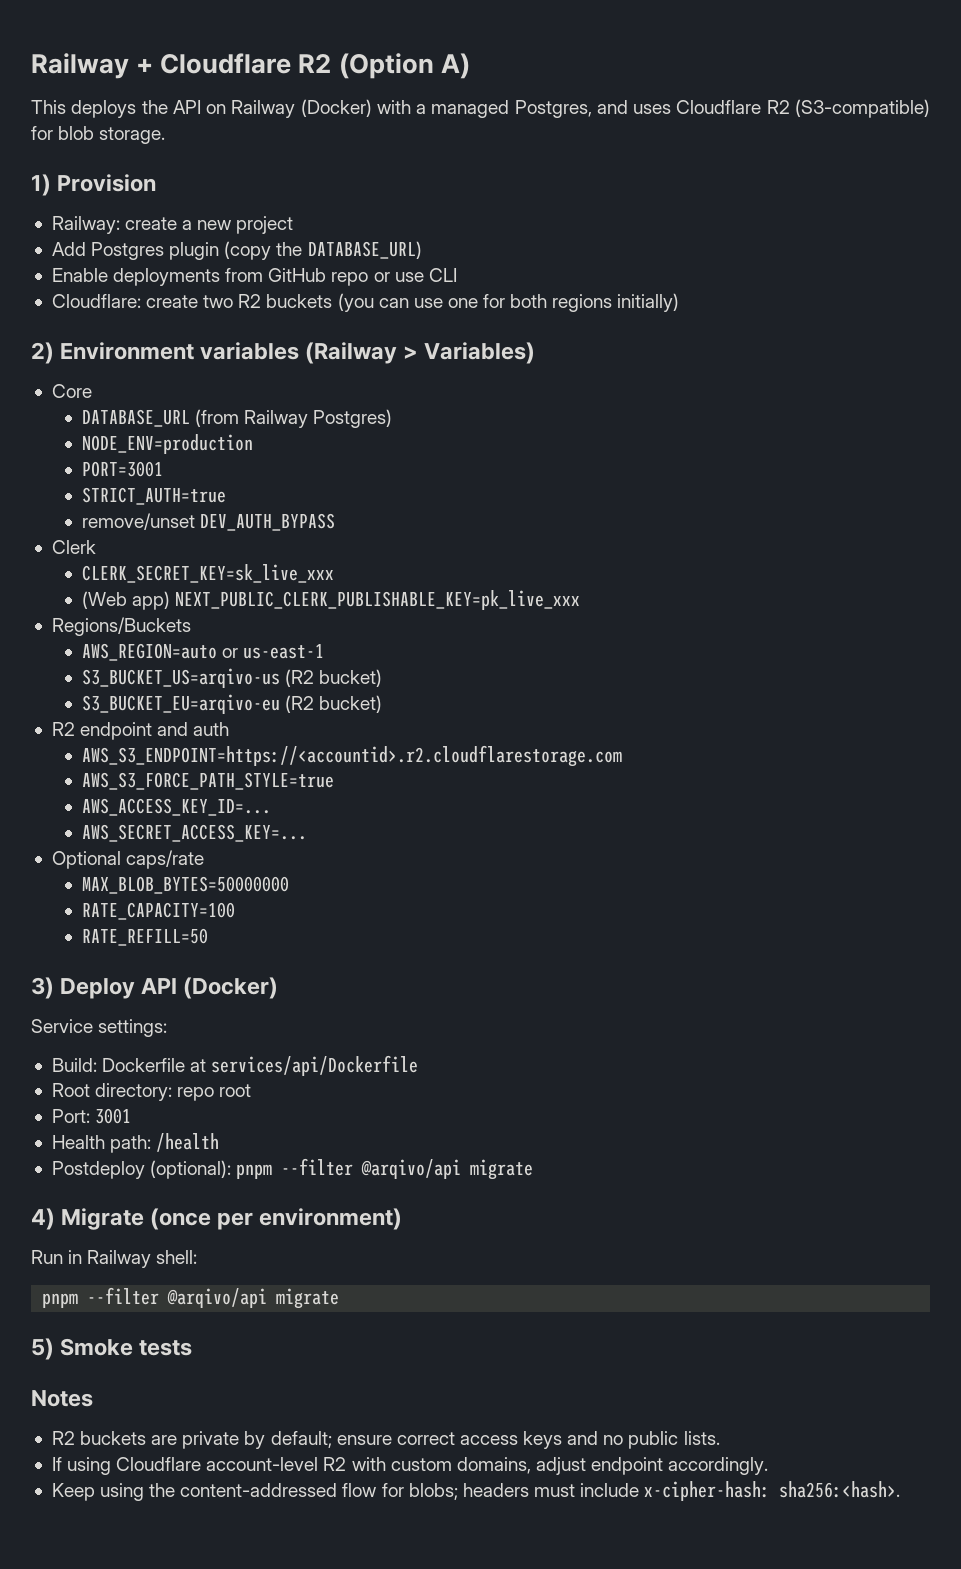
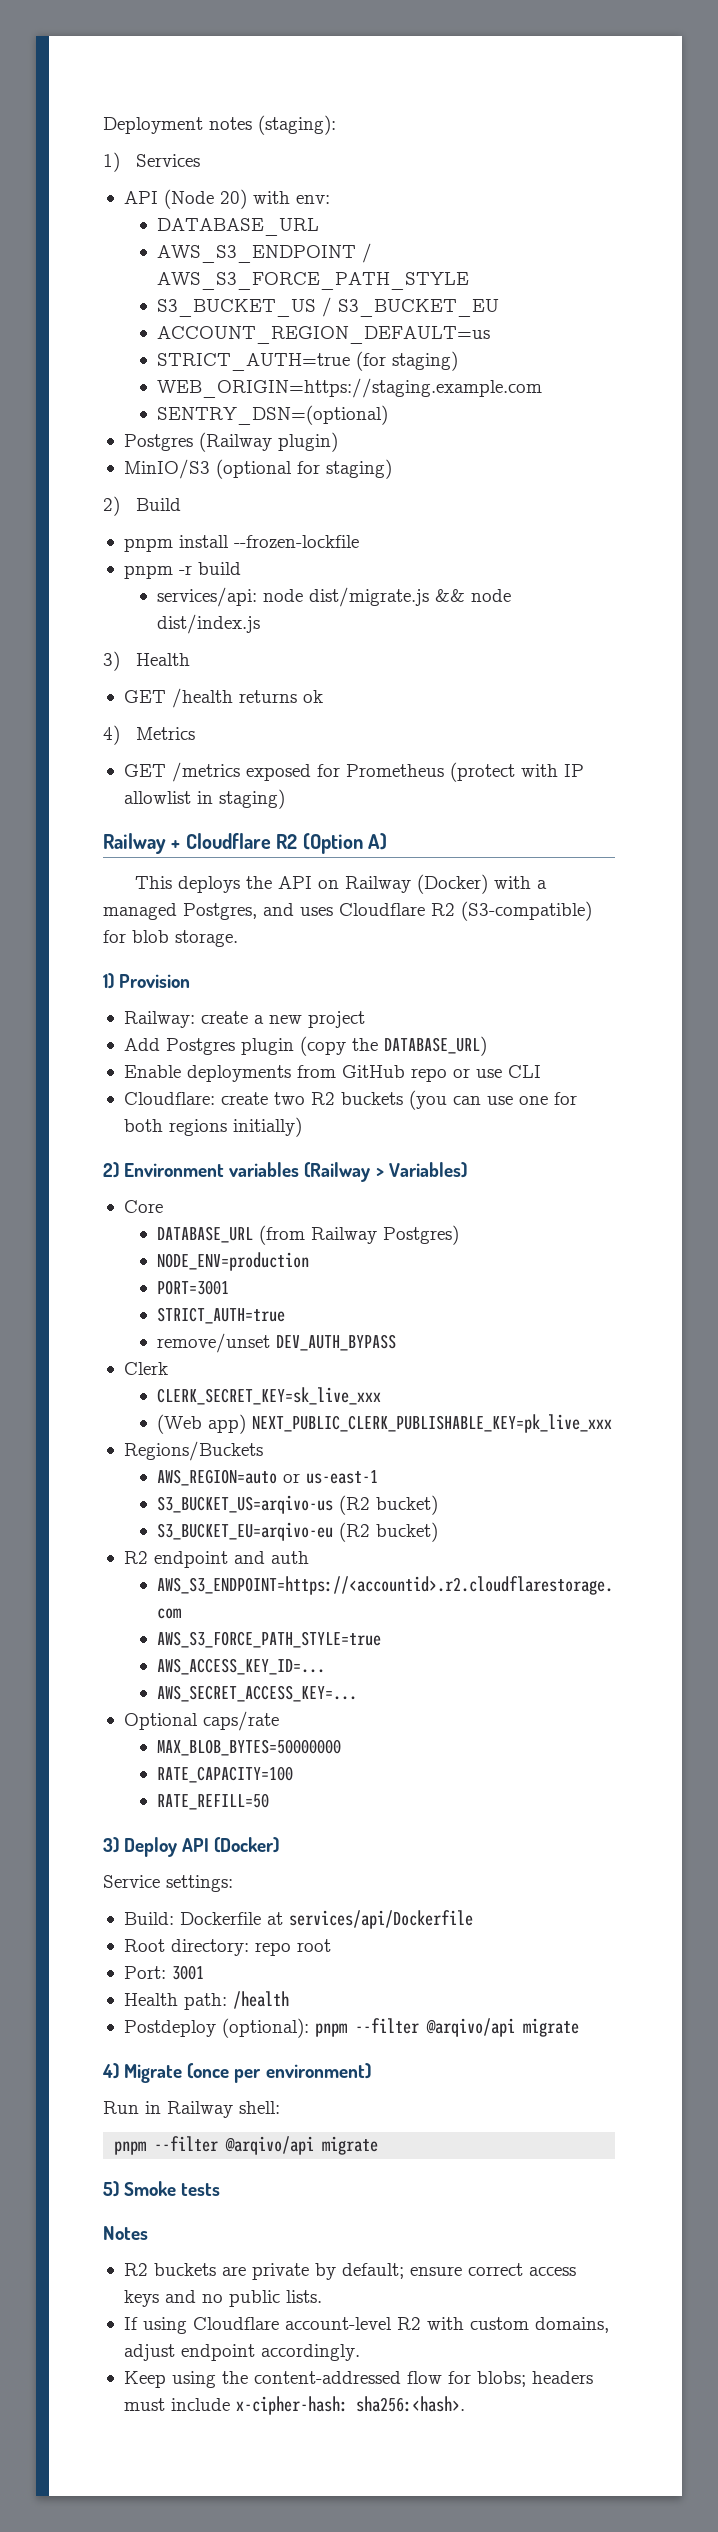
(31, 66) none -> [103,115,336,135] [103,152,201,172] [123,189,330,209] [157,218,320,236] [157,243,373,263] [157,272,470,290] [157,297,500,317] [157,326,491,344] [157,351,459,371] [157,378,543,398] [157,405,389,425] [123,432,338,452] [123,459,392,479] [103,496,182,516] [123,535,359,552] [123,562,241,579] [157,587,512,607] [157,614,261,634] [103,651,191,671] [123,688,323,708] [103,725,196,745] [123,762,584,782] [123,789,285,809] Deployment notes (staging): // 1) Services // API (Node 20) with env: // DATABASE_URL // AWS_S3_ENDPOINT / AWS_S3_FORCE_PATH_STYLE // S3_BUCKET_US / S3_BUCKET_EU // ACCOUNT_REGION_DEFAULT=us // STRICT_AUTH=true (for staging) // WEB_ORIGIN=https://staging.example.com // SENTRY_DSN=(optional) // Postgres (Railway plugin) // MinIO/S3 (optional for staging) // 2) Build // pnpm install --frozen-lockfile // pnpm -r build // services/api: node dist/migrate.js && node dist/index.js // 3) Health // GET /health returns ok // 4) Metrics // GET /metrics exposed for Prometheus (protect with IP allowlist in staging) //

